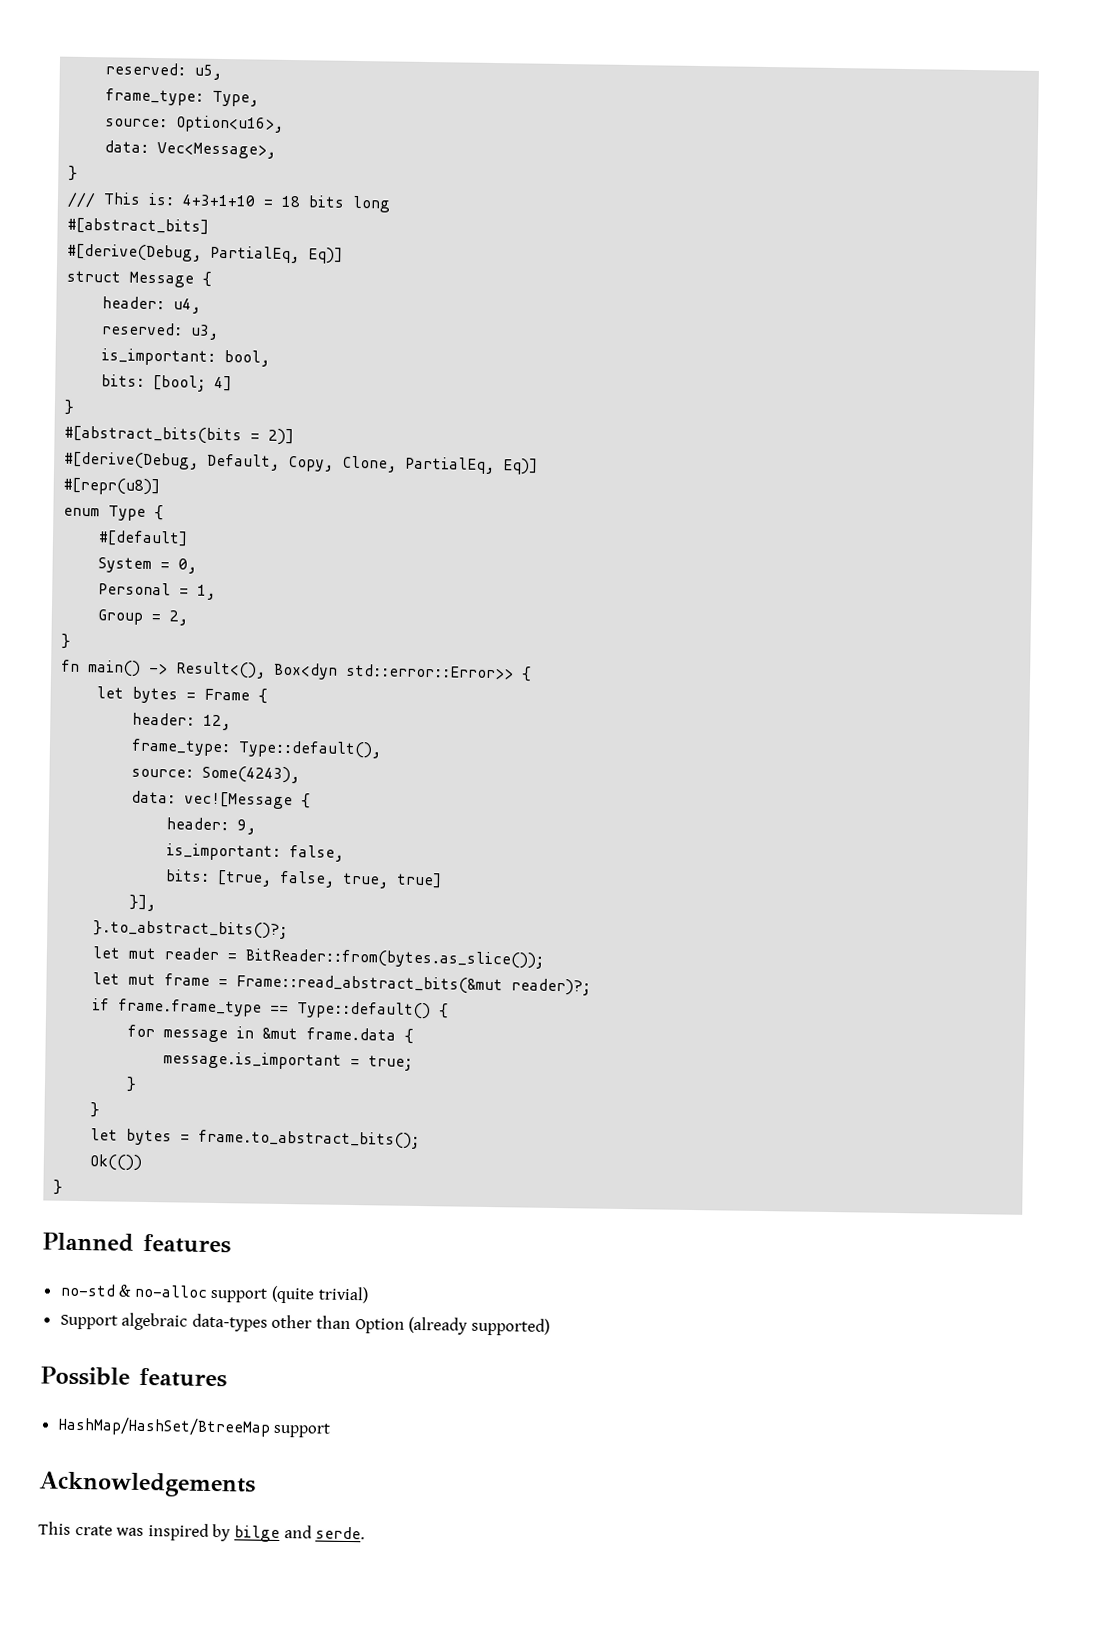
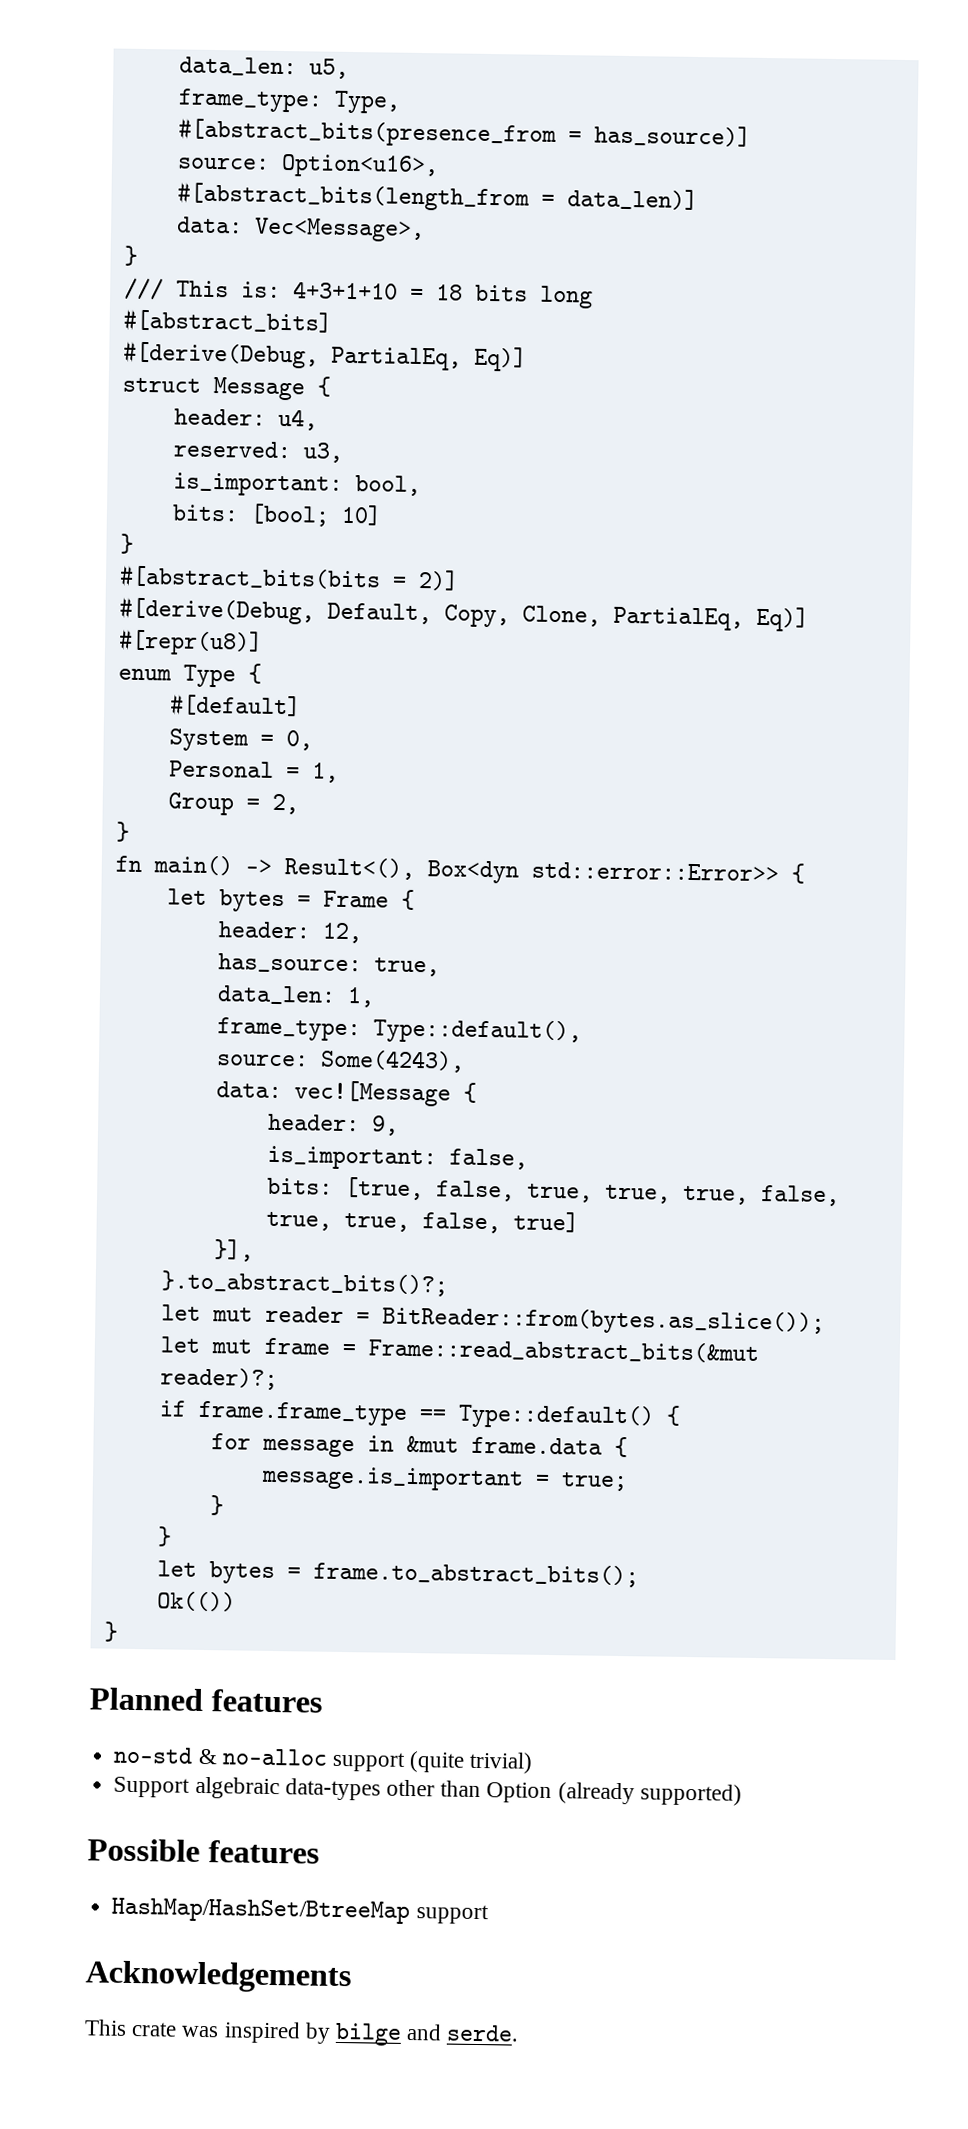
[105,62,187,76] reserved: -> [178,56,297,77] data_len:
(260, 98) none -> [177,117,751,148] // #[abstract_bits(presence_from = has_source)]
(285, 124) none -> [176,181,698,212] // #[abstract_bits(length_from = data_len)]
[214,375,233,392] 4] -> [340,504,382,526] 10]
(232, 722) none -> [217,953,440,977] [216,985,375,1008] // has_source: true, // data_len: 1,
(390, 880) none -> [604,1184,840,1207] [265,1211,501,1234] true, true, false, true, true, false,

